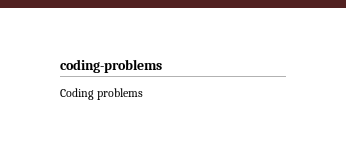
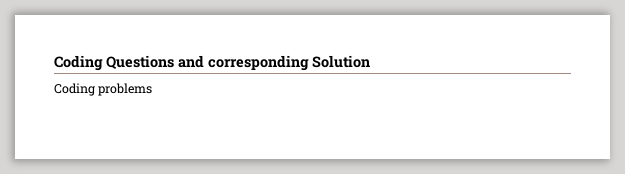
[60,59,162,73] coding-problems -> [54,55,370,71] Coding Questions and corresponding Solution

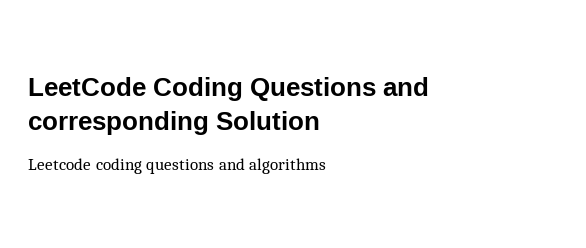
(54, 63) none -> [28,77,146,96] LeetCode
[54,83,153,96] Coding problems -> [28,158,327,174] Leetcode coding questions and algorithms

